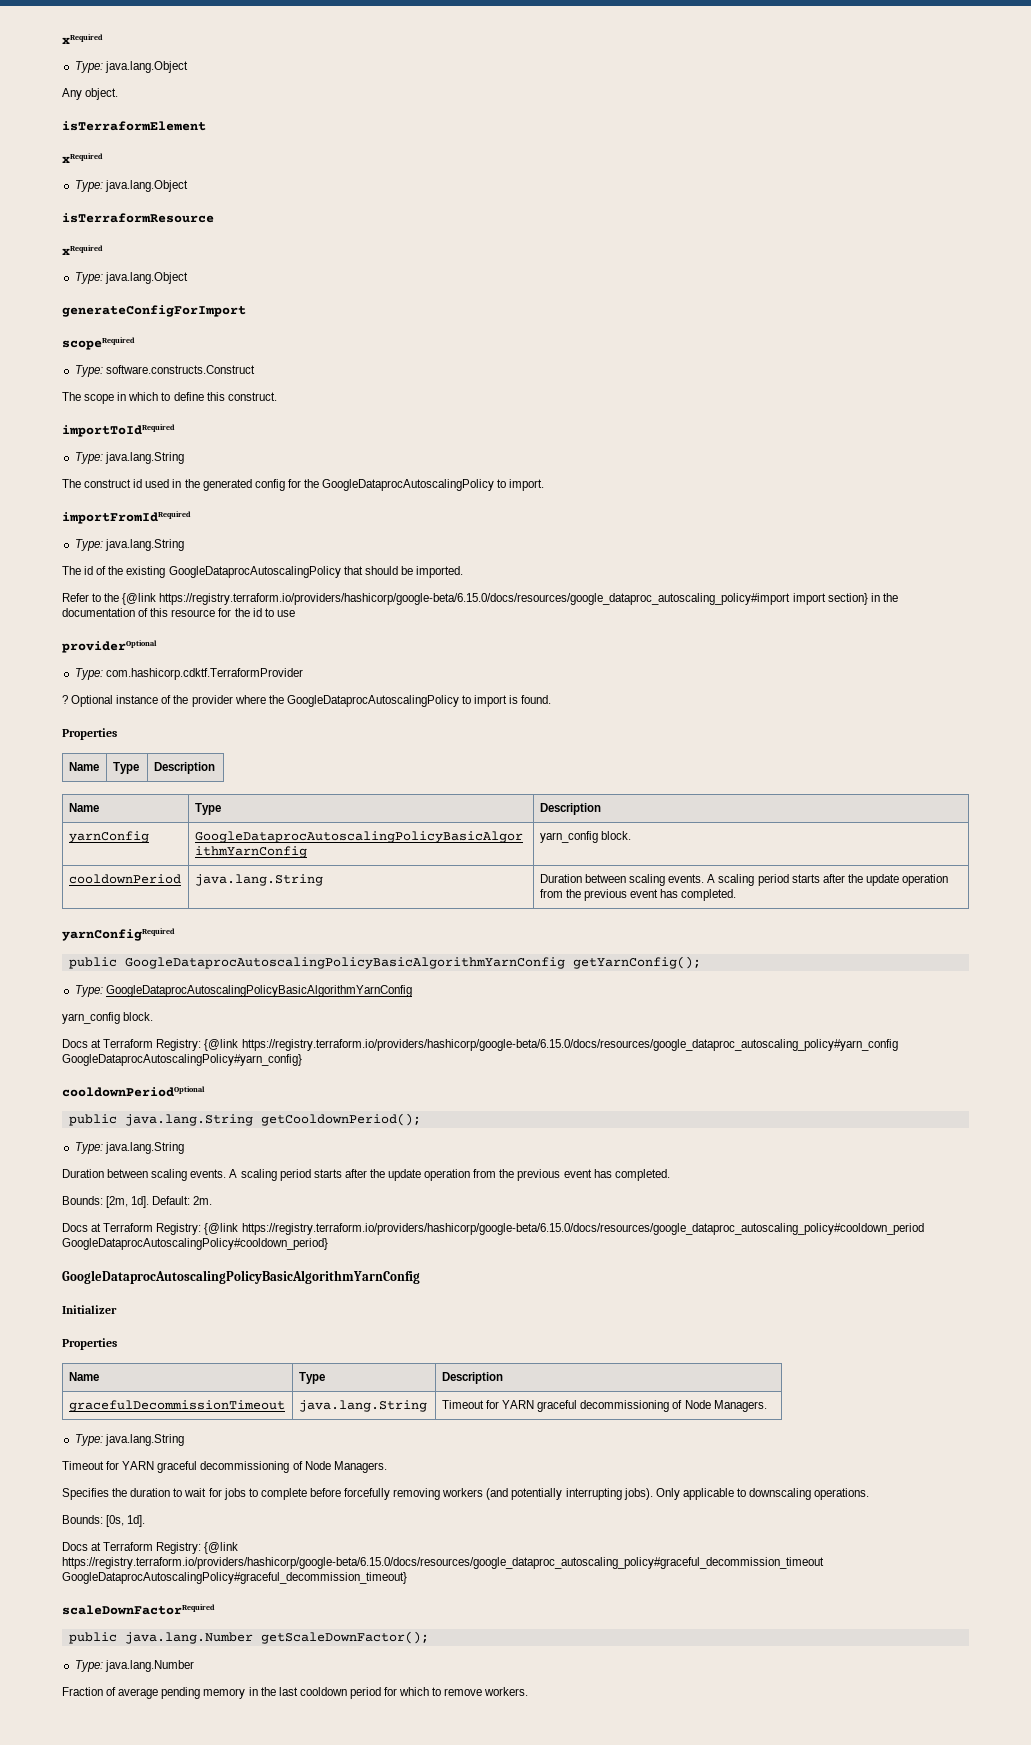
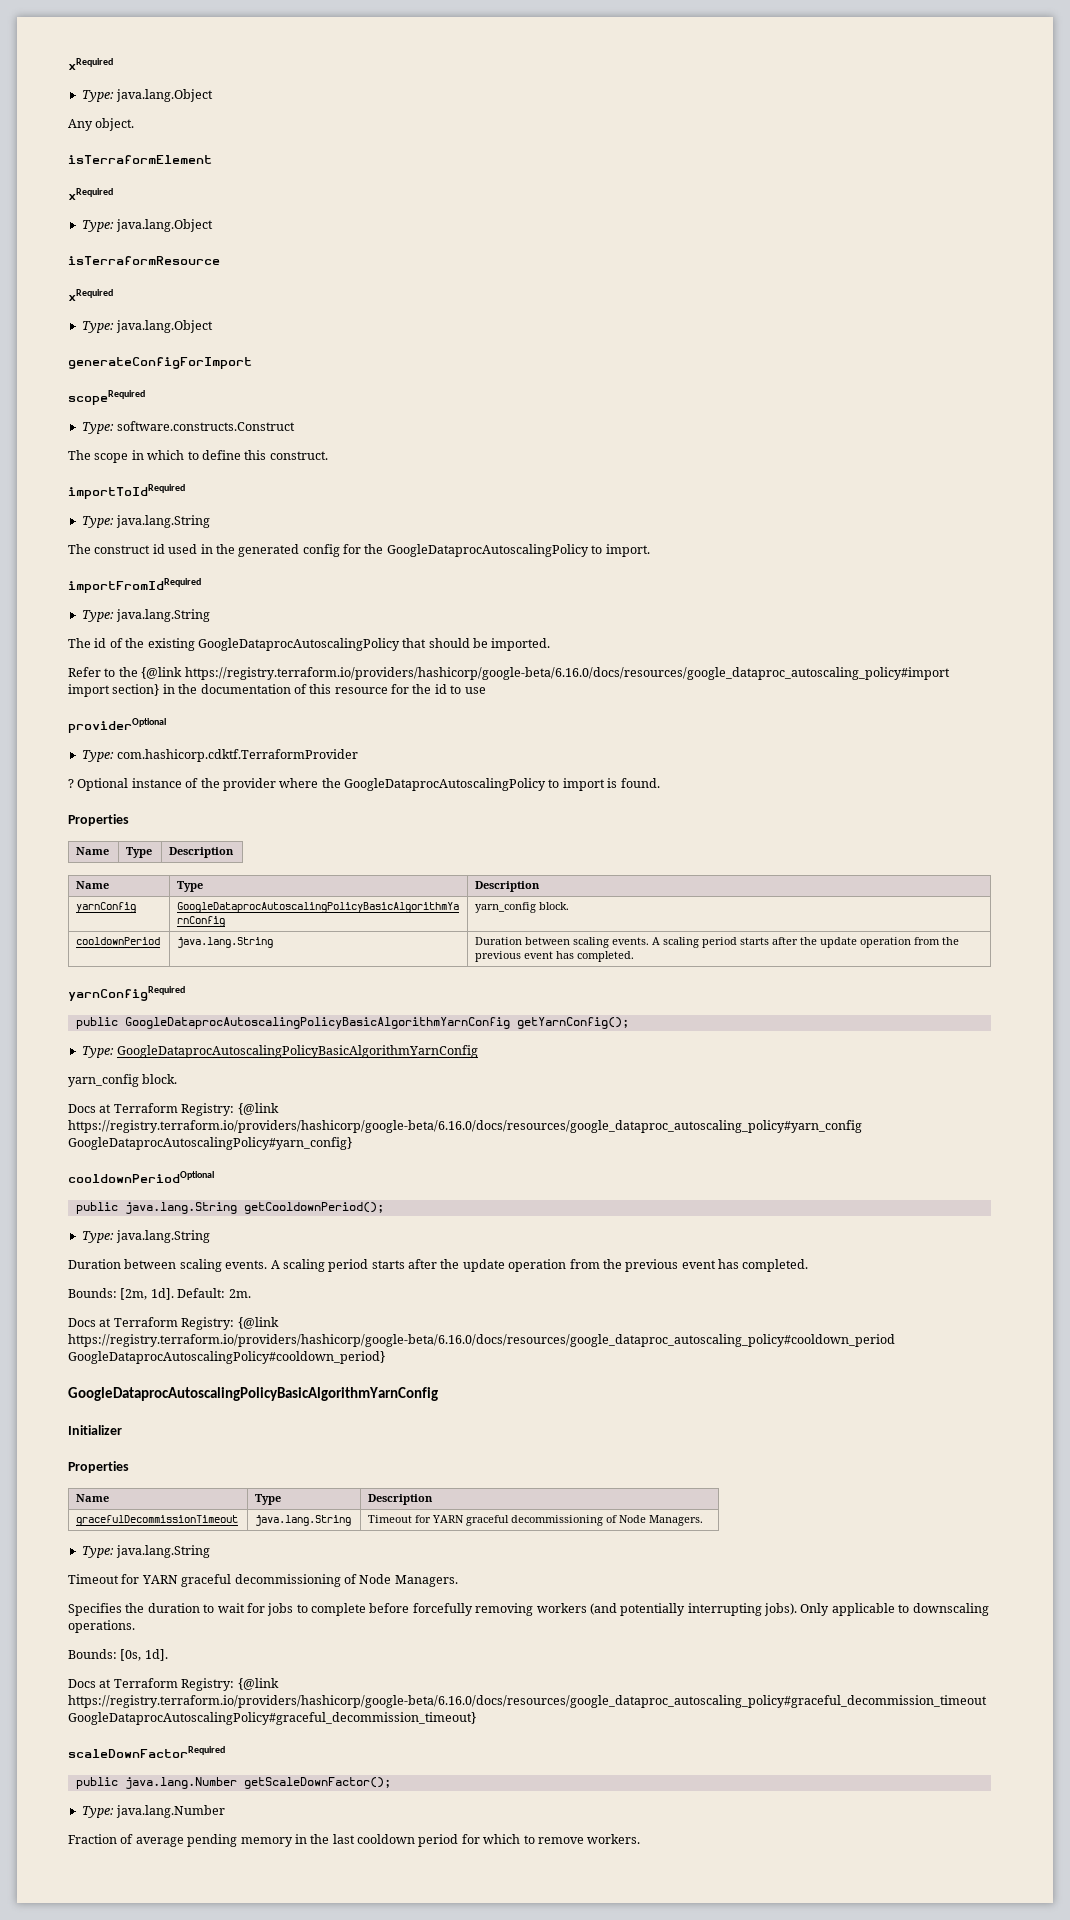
[159,593,791,605] https://registry.terraform.io/providers/hashicorp/google-beta/6.15.0/docs/resources/google_dataproc_autoscaling_policy#import -> [184,667,950,680] https://registry.terraform.io/providers/hashicorp/google-beta/6.16.0/docs/resources/google_dataproc_autoscaling_policy#import
[241,1039,898,1051] https://registry.terraform.io/providers/hashicorp/google-beta/6.15.0/docs/resources/google_dataproc_autoscaling_policy#yarn_config -> [68,1120,862,1133] https://registry.terraform.io/providers/hashicorp/google-beta/6.16.0/docs/resources/google_dataproc_autoscaling_policy#yarn_config
[241,1223,924,1235] https://registry.terraform.io/providers/hashicorp/google-beta/6.15.0/docs/resources/google_dataproc_autoscaling_policy#cooldown_period -> [68,1334,895,1347] https://registry.terraform.io/providers/hashicorp/google-beta/6.16.0/docs/resources/google_dataproc_autoscaling_policy#cooldown_period
[62,1557,824,1569] https://registry.terraform.io/providers/hashicorp/google-beta/6.15.0/docs/resources/google_dataproc_autoscaling_policy#graceful_decommission_timeout -> [68,1695,987,1708] https://registry.terraform.io/providers/hashicorp/google-beta/6.16.0/docs/resources/google_dataproc_autoscaling_policy#graceful_decommission_timeout

